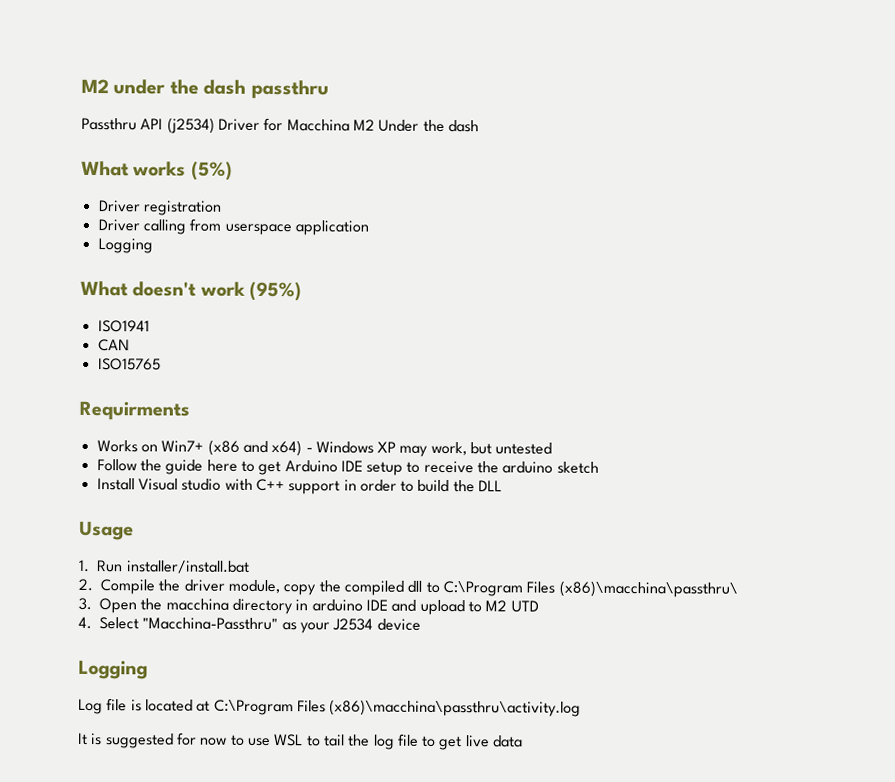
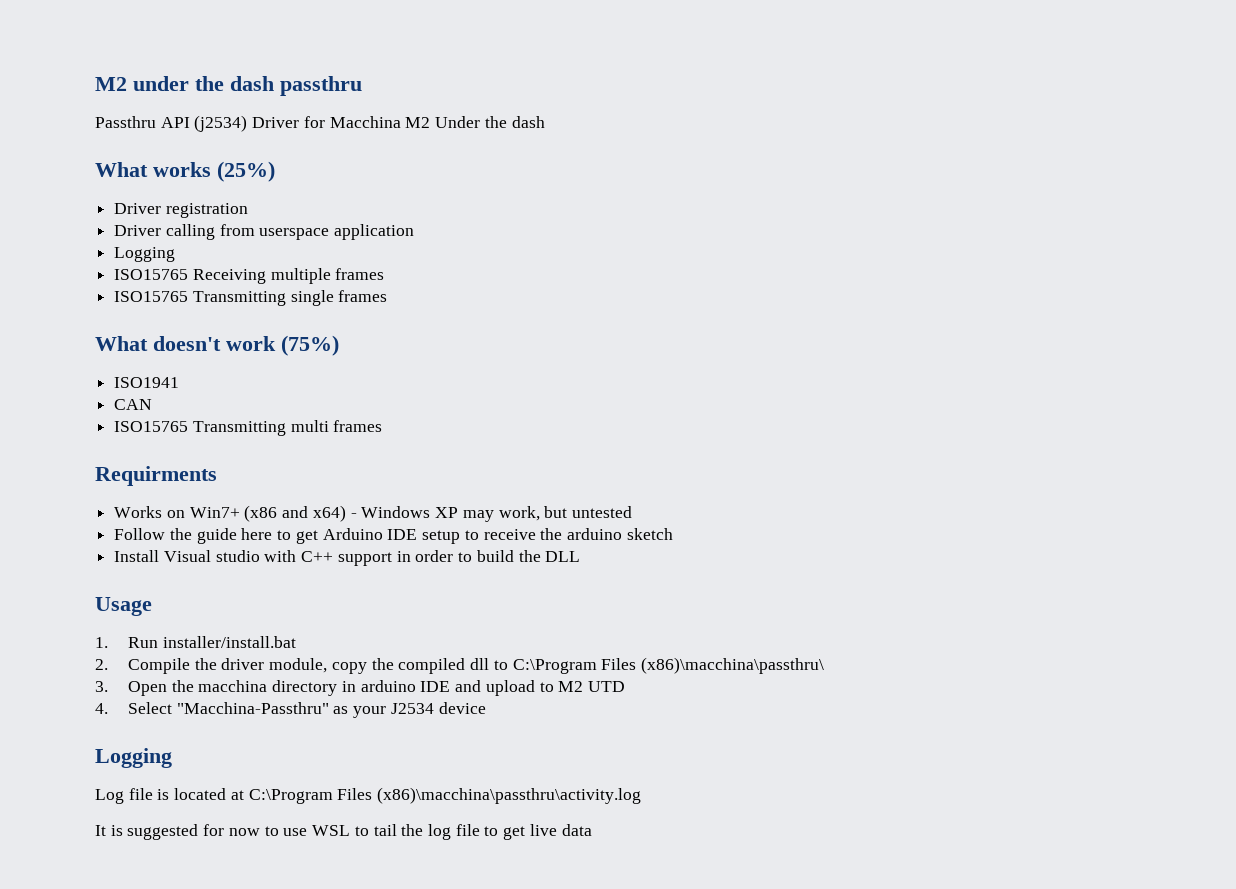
[190,161,233,181] (5%) -> [217,161,275,182] (25%)
(153, 246) none -> [114,268,385,284] [114,290,388,306] // ISO15765 Receiving multiple frames // ISO15765 Transmitting single frames
[249,281,303,302] (95%) -> [281,335,339,356] (75%)
(161, 364) none -> [192,420,383,436] Transmitting multi frames

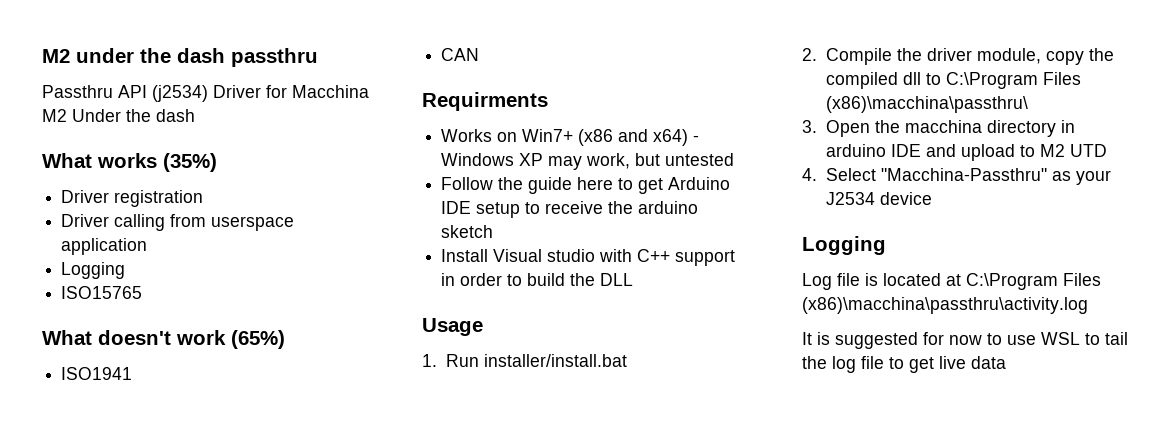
[217,161,275,182] (25%) -> [163,153,217,172] (35%)
[192,268,385,284] [114,290,388,306] Receiving multiple frames // ISO15765 Transmitting single frames -> (143, 292) none
[281,335,339,356] (75%) -> [231,330,285,349] (65%)
[114,420,383,436] // ISO15765 Transmitting multi frames -> (480, 54) none

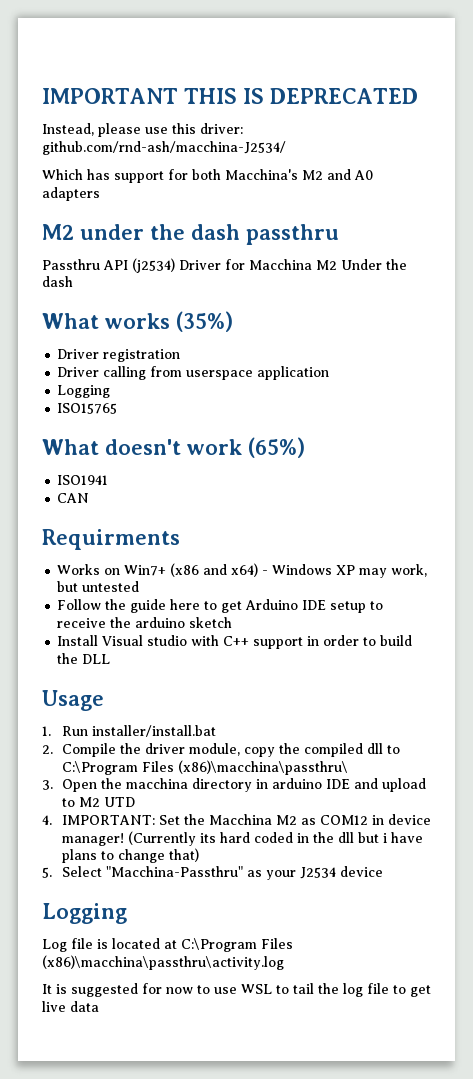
(42, 56) none -> [42,88,418,104] [42,123,243,137] [42,141,286,155] [42,169,373,183] [42,187,100,201] IMPORTANT THIS IS DEPRECATED // Instead, please use this driver: github.com/rnd-ash/macchina-J2534/ // Which has support for both Macchina's M2 and A0 adapters //
(817, 174) none -> [61,814,431,825] [61,831,423,846] [61,848,199,863] [42,867,52,878] IMPORTANT: Set the Macchina M2 as COM12 in device manager! (Currently its hard coded in the dll but i have plans to change that) // 5.

